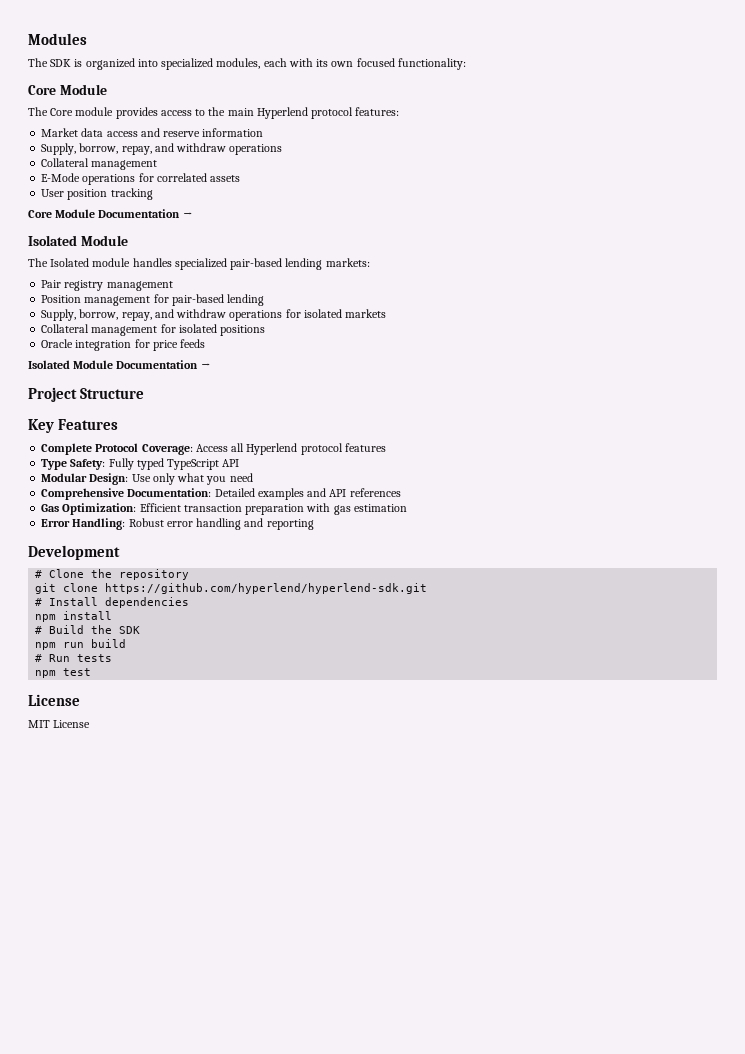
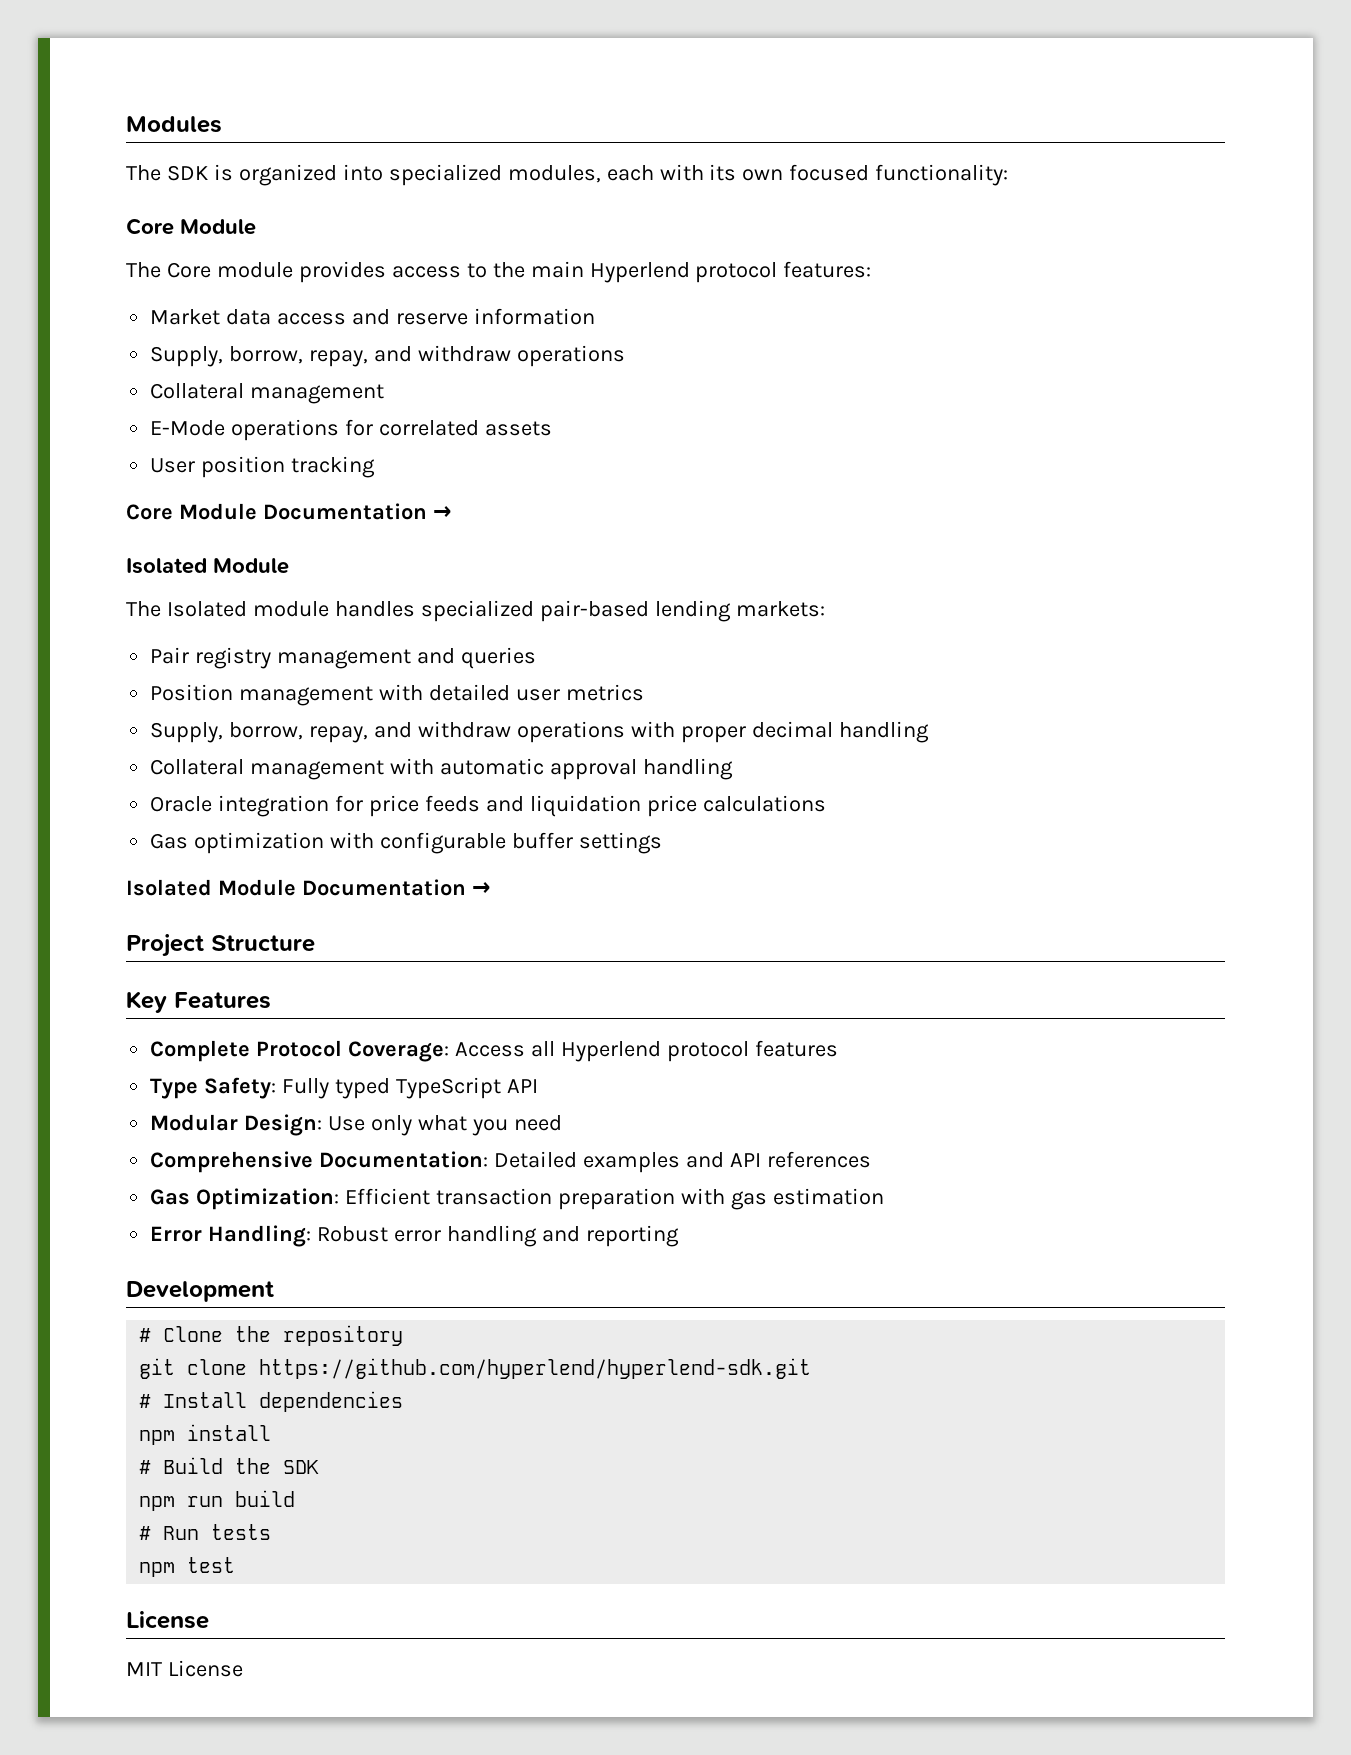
(173, 286) none -> [417,647,536,669] and queries
[153,294,265,306] [41,309,387,321] [41,324,266,336] for pair-based lending // Supply, borrow, repay, and withdraw operations for isolated markets // Collateral management for isolated positions -> [379,684,644,701] [150,721,929,743] [150,758,733,780] with detailed user metrics // Supply, borrow, repay, and withdraw operations with proper decimal handling // Collateral management with automatic approval handling
(206, 343) none -> [485,795,826,817] [150,832,662,854] and liquidation price calculations // Gas optimization with configurable buffer settings

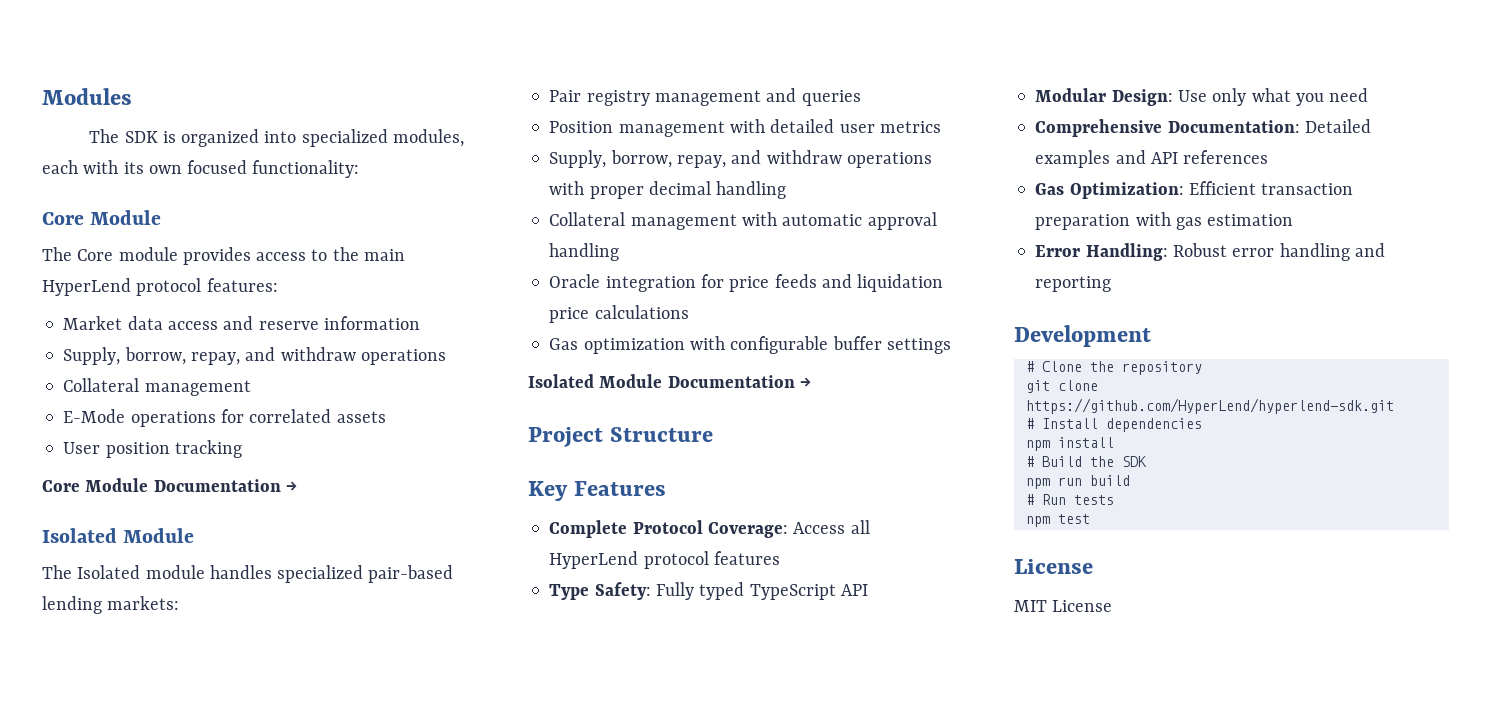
[589,262,690,283] Hyperlend -> [42,278,131,296] HyperLend
[560,1041,661,1062] Hyperlend -> [549,551,639,569] HyperLend
[259,1358,812,1379] https://github.com/hyperlend/hyperlend-sdk.git -> [1025,398,1394,414] https://github.com/HyperLend/hyperlend-sdk.git

